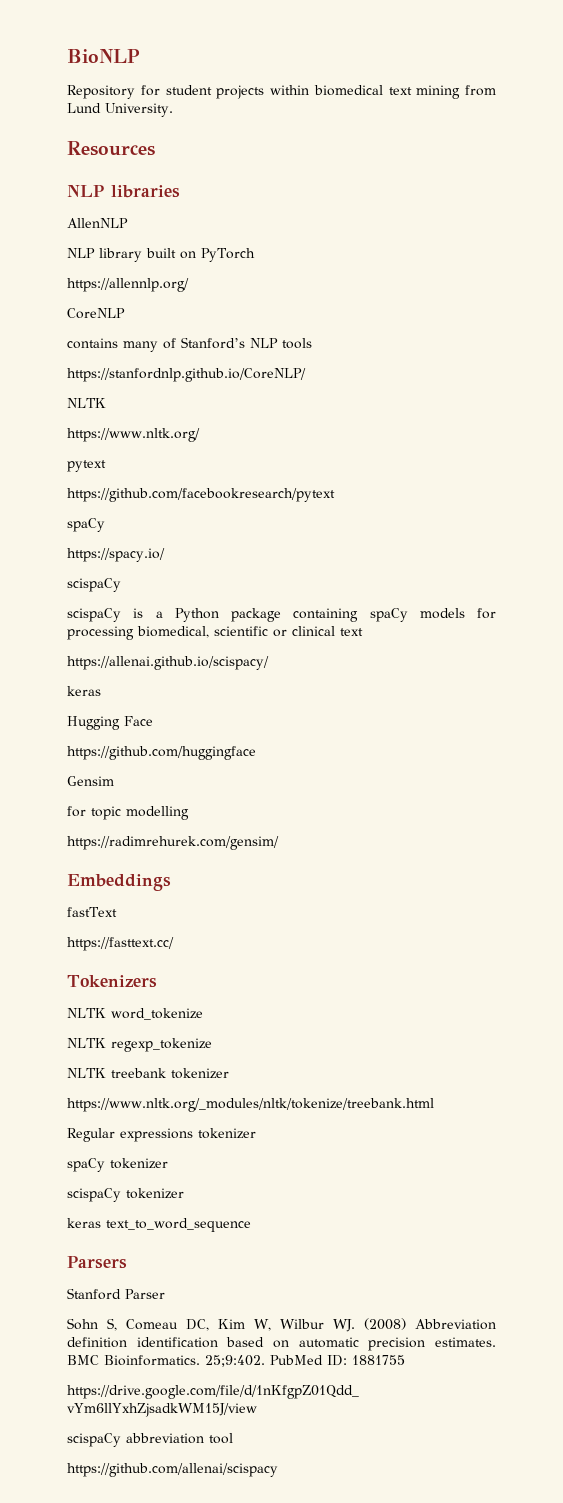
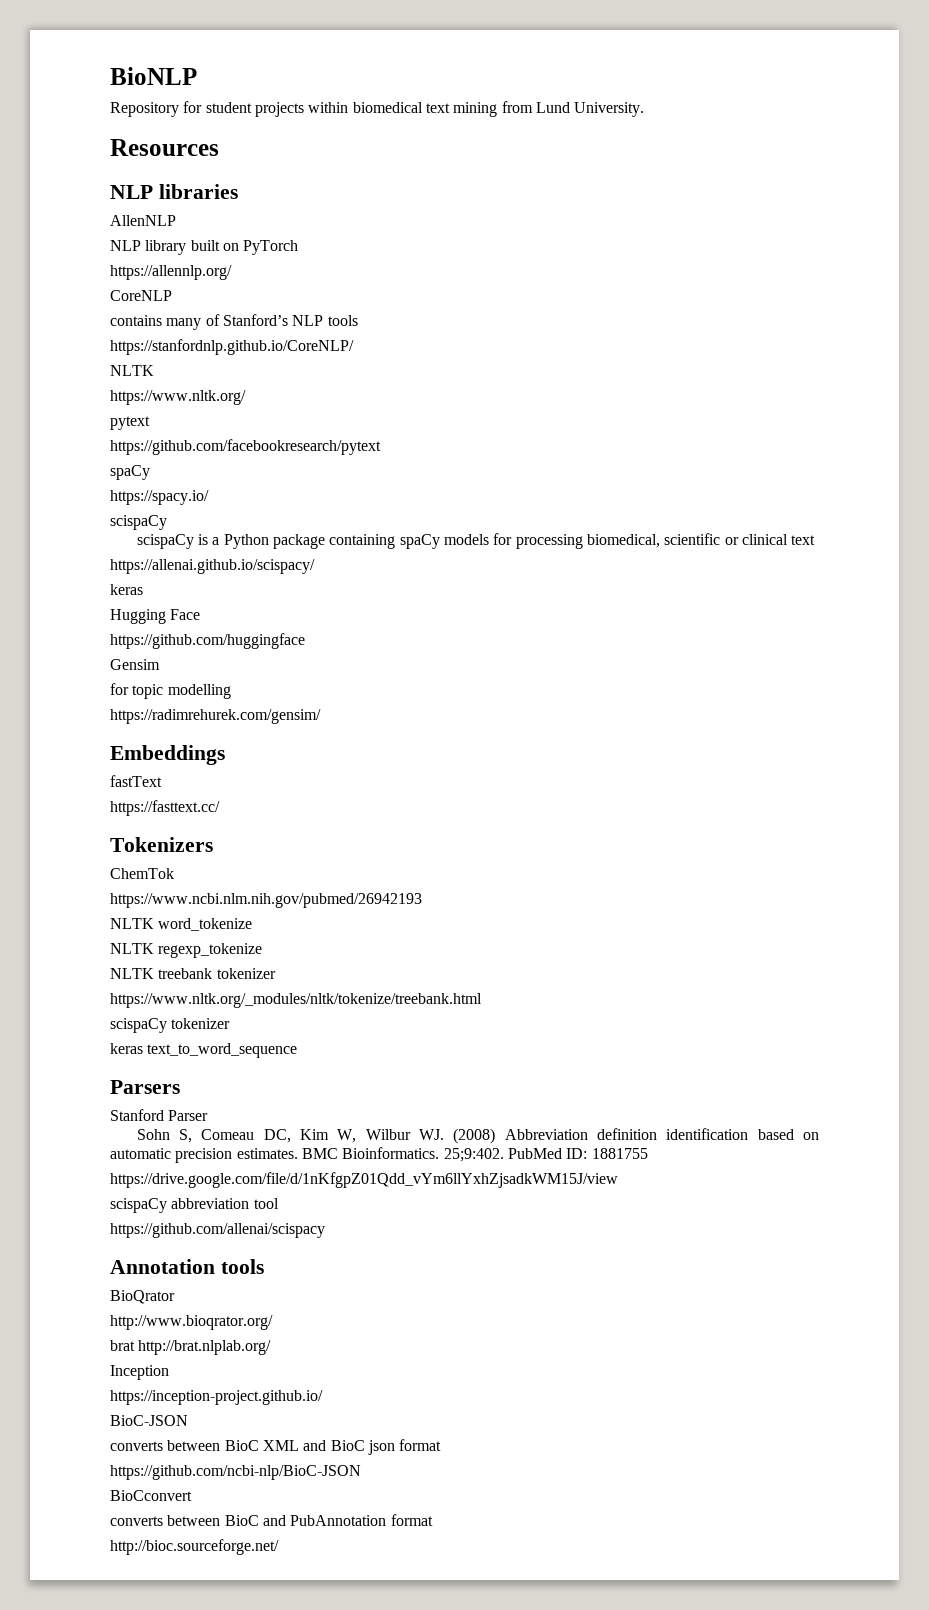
(157, 981) none -> [110,868,174,879] [110,893,422,908] // ChemTok // https://www.ncbi.nlm.nih.gov/pubmed/26942193
[67,1128,256,1142] [67,1158,168,1172] // Regular expressions tokenizer // spaCy tokenizer -> (482, 1000) none
(278, 1470) none -> [110,1259,264,1274] [110,1290,175,1304] [110,1315,273,1330] [110,1340,272,1355] [110,1365,169,1380] [110,1390,323,1405] [110,1415,188,1426] [110,1439,442,1455] [110,1465,361,1480] [110,1490,192,1501] [110,1514,433,1526] [110,1539,279,1555] // Annotation tools // BioQrator // http://www.bioqrator.org/ // brat http://brat.nlplab.org/ // Inception // https://inception-project.github.io/ // BioC-JSON // converts between BioC XML and BioC json format // https://github.com/ncbi-nlp/BioC-JSON // BioCconvert // converts between BioC and PubAnnotation format // http://bioc.sourceforge.net/

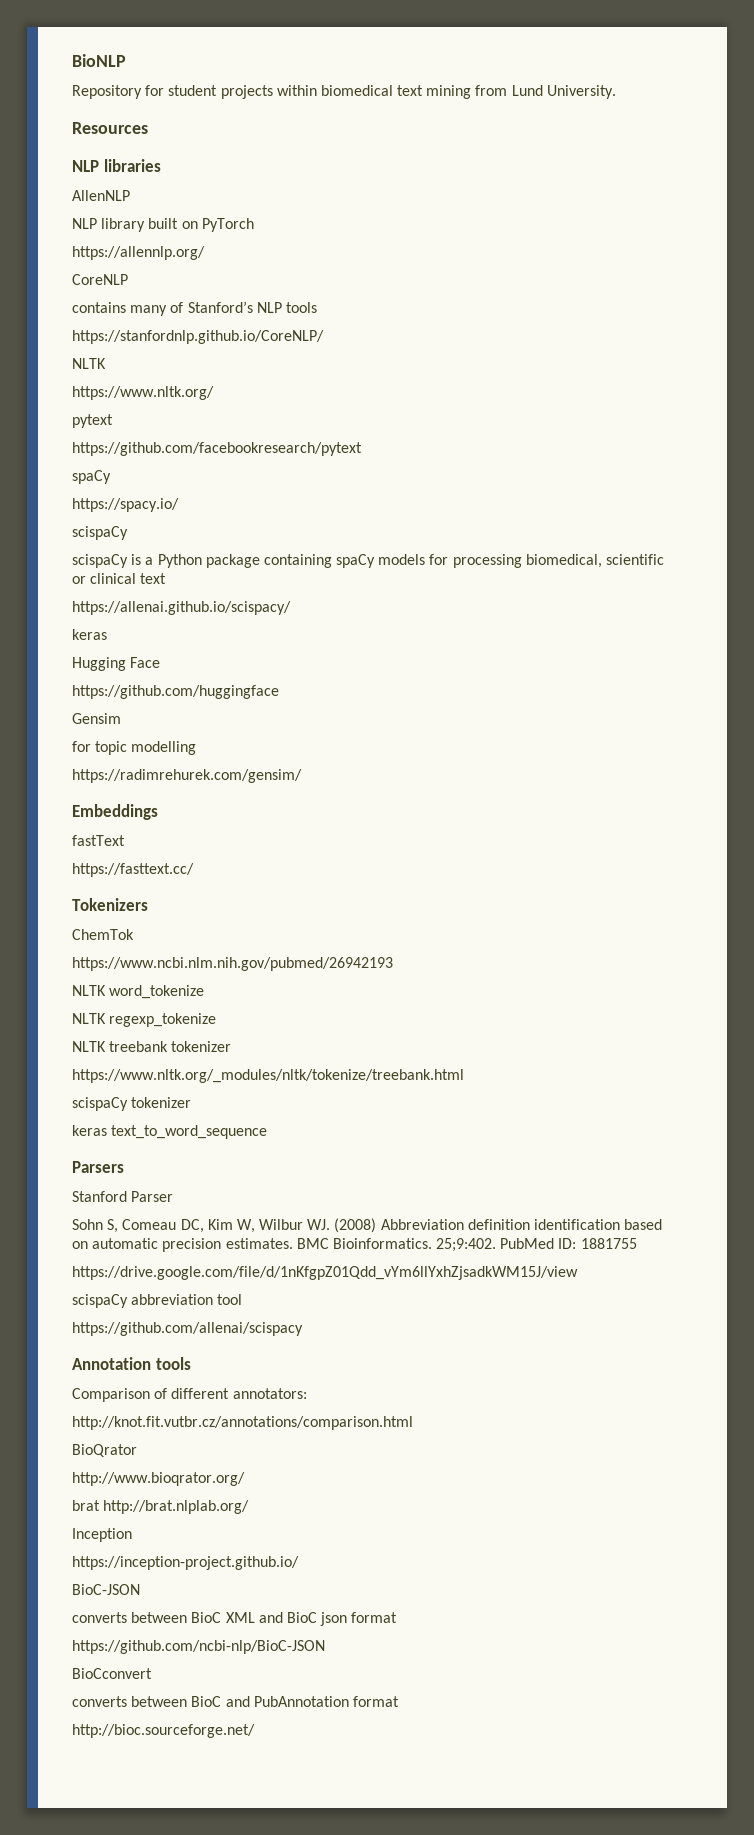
(264, 1266) none -> [72,1388,307,1402] [72,1416,413,1430] // Comparison of different annotators: // http://knot.fit.vutbr.cz/annotations/comparison.html

